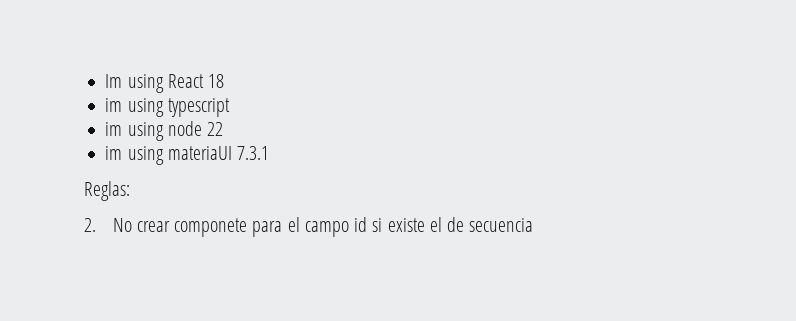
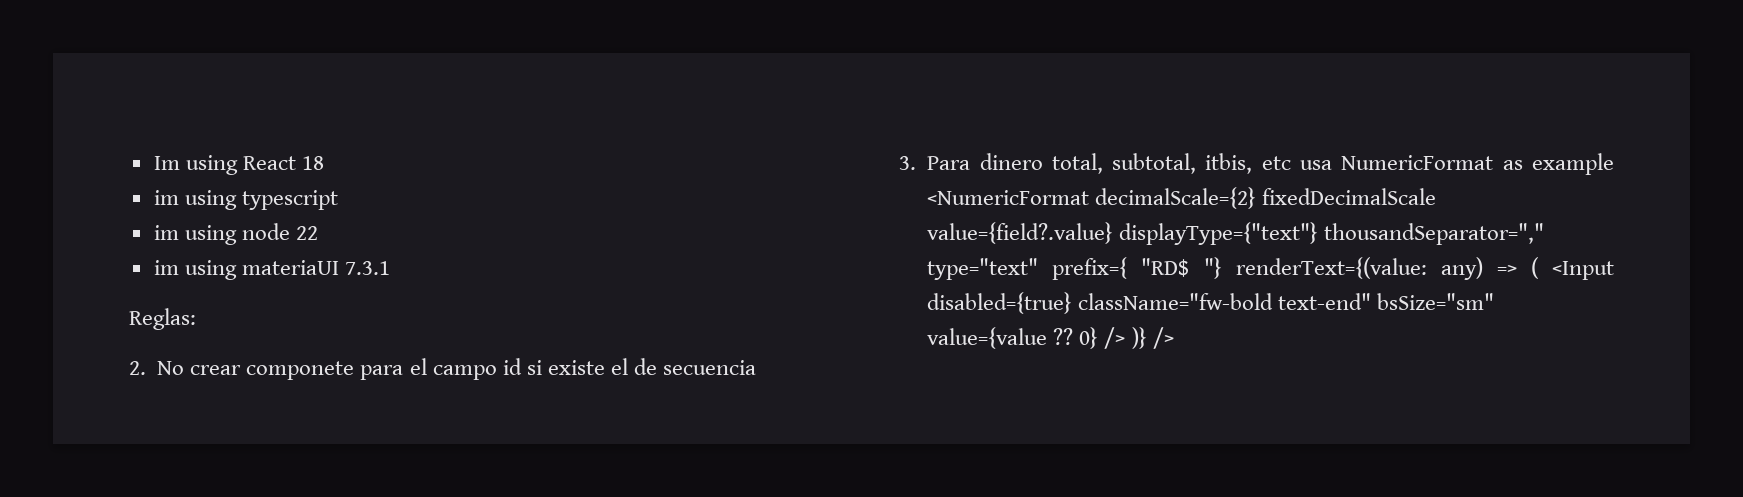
(534, 225) none -> [899,153,1614,175] [927,187,1437,209] [927,222,1545,245] [927,257,1614,280] [927,292,1495,314] [927,327,1174,349] // 3. Para dinero total, subtotal, itbis, etc usa NumericFormat as example <NumericFormat decimalScale={2} fixedDecimalScale value={field?.value} displayType={"text"} thousandSeparator="," type="text" prefix={ "RD$ "} renderText={(value: any) => ( <Input disabled={true} className="fw-bold text-end" bsSize="sm" value={value ?? 0} /> )} />

